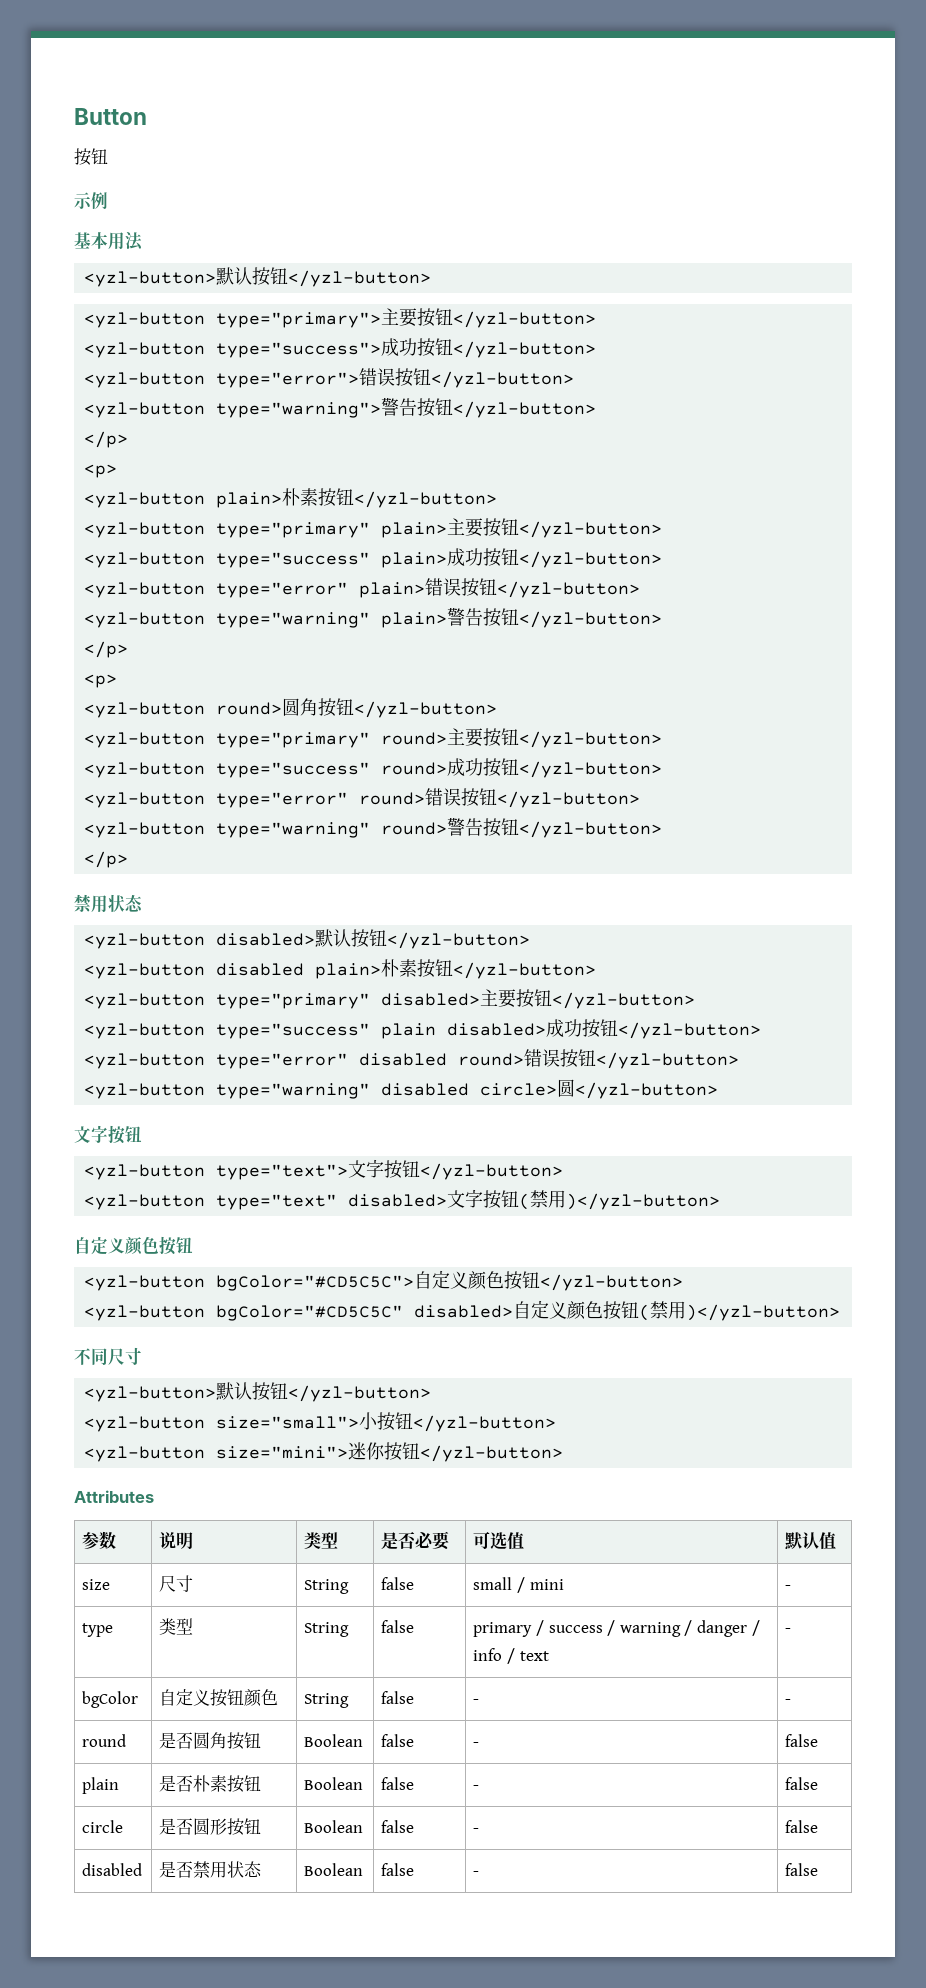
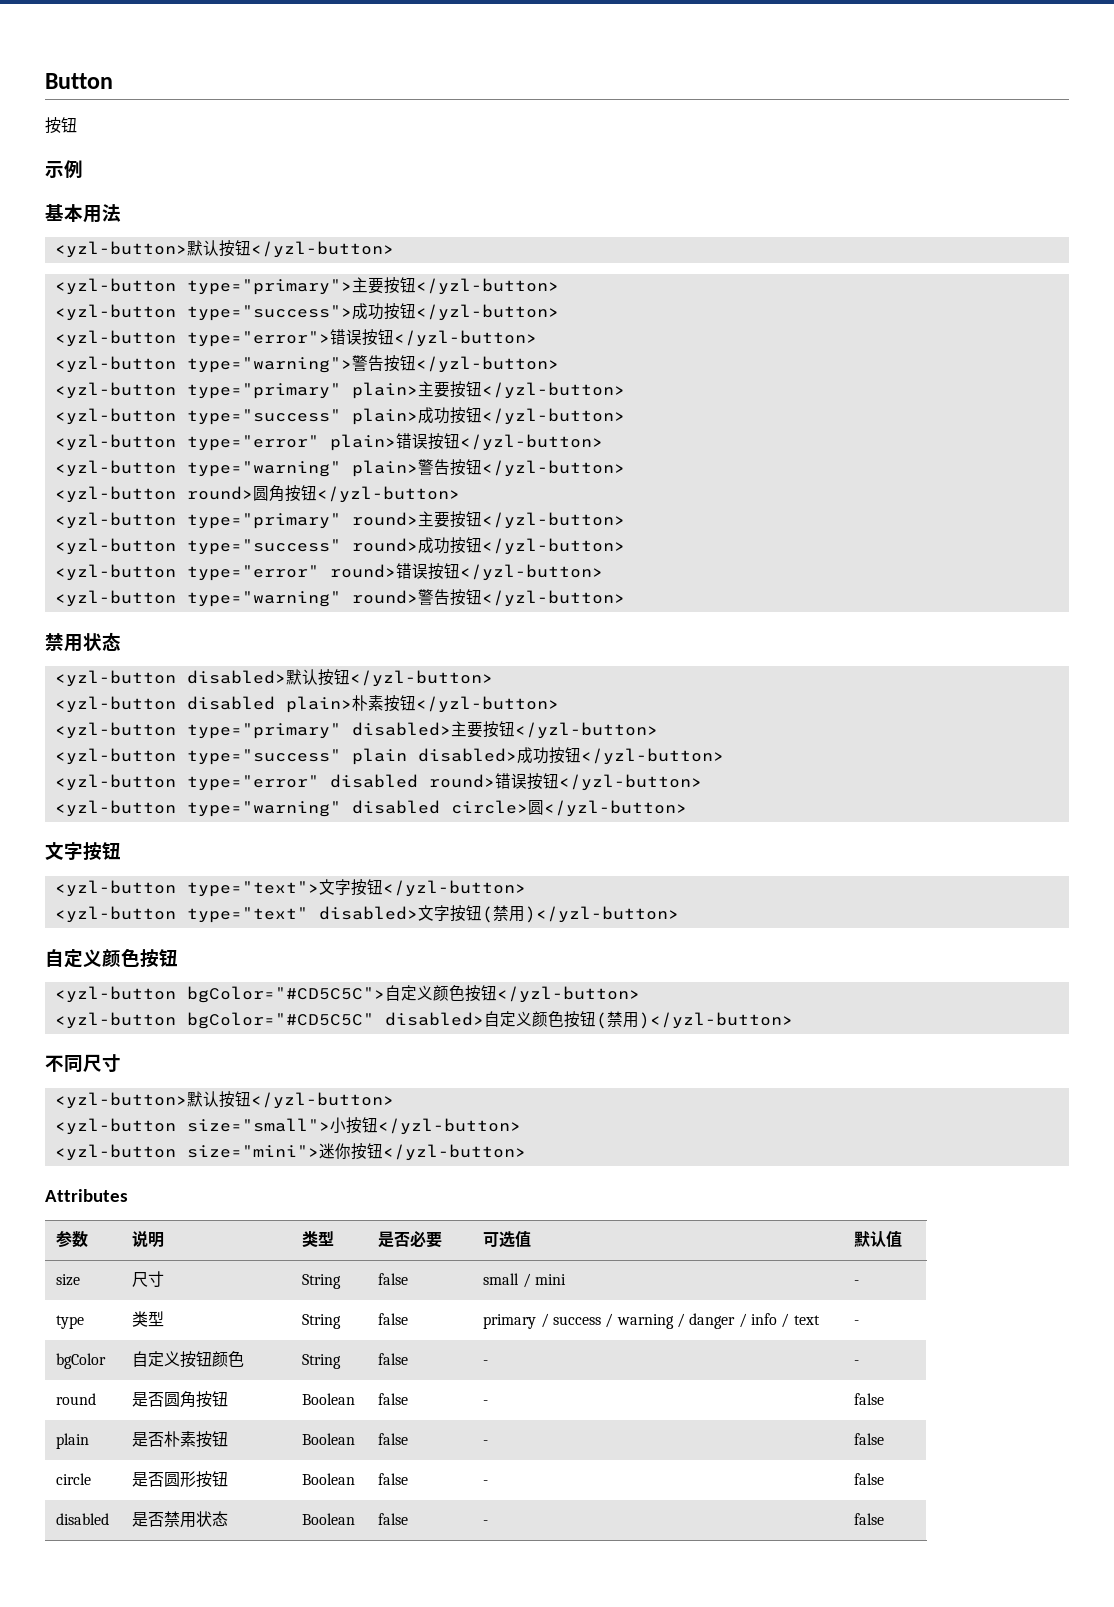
[84,431,129,448] [84,464,118,478] [84,488,498,508] // </p> // <p> // <yzl-button plain>朴素按钮</yzl-button> -> (559, 364) none
[84,641,129,658] [84,674,118,688] // </p> // <p> -> (625, 468) none
[84,851,129,868] // </p> -> (625, 598) none

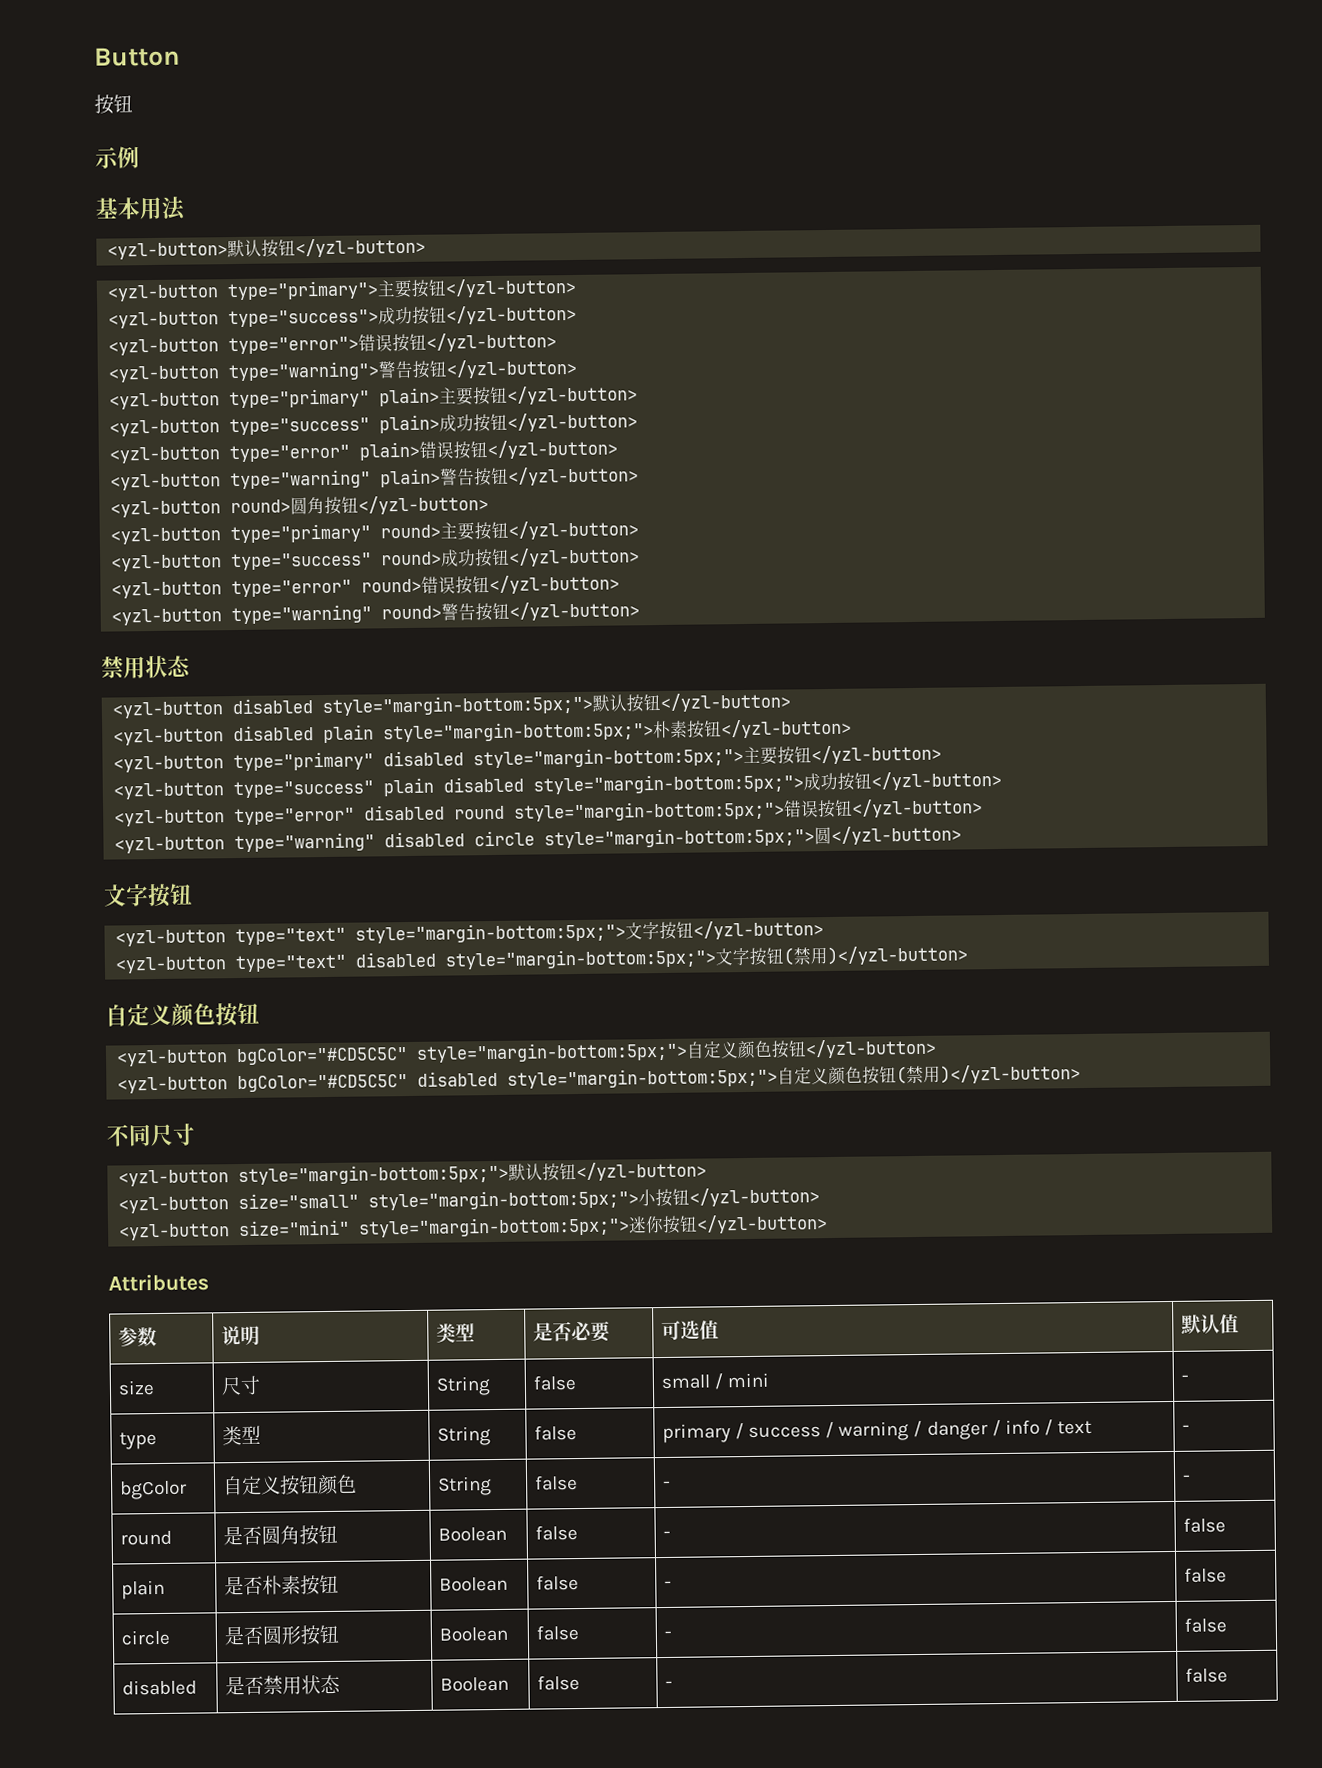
[186,670,286,684] disabled> -> [232,694,594,716] disabled style="margin-bottom:5px;">
[285,696,352,713] plain> -> [323,721,655,743] plain style="margin-bottom:5px;">
[351,722,451,736] disabled> -> [383,747,745,769] disabled style="margin-bottom:5px;">
[417,748,517,762] disabled> -> [443,773,805,795] disabled style="margin-bottom:5px;">
[428,774,495,788] round> -> [454,800,786,822] round style="margin-bottom:5px;">
[450,800,528,814] circle> -> [474,827,816,849] circle style="margin-bottom:5px;">
[186,881,319,897] type="text"> -> [235,922,627,946] type="text" style="margin-bottom:5px;">
[318,906,418,920] disabled> -> [355,948,717,970] disabled style="margin-bottom:5px;">
[186,986,385,1003] bgColor="#CD5C5C"> -> [236,1041,689,1066] bgColor="#CD5C5C" style="margin-bottom:5px;">
[384,1012,484,1026] disabled> -> [417,1067,779,1089] disabled style="margin-bottom:5px;">
[54,1091,394,1109] [54,1118,330,1135] <yzl-button>默认按钮</yzl-button> // <yzl-button size="small"> -> [118,1161,708,1187] [118,1189,640,1214] <yzl-button style="margin-bottom:5px;">默认按钮</yzl-button> // <yzl-button size="small" style="margin-bottom:5px;">
[186,1145,319,1158] size="mini"> -> [238,1216,631,1238] size="mini" style="margin-bottom:5px;">

